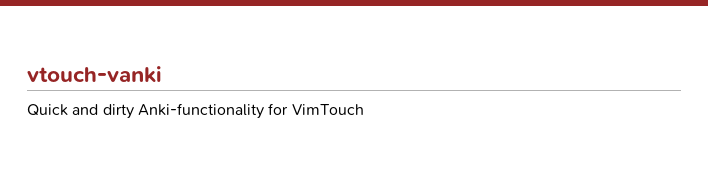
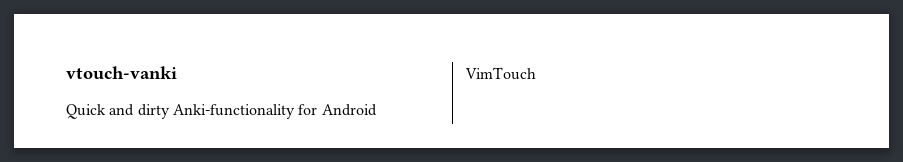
(289, 109) none -> [321,104,377,116] Android

